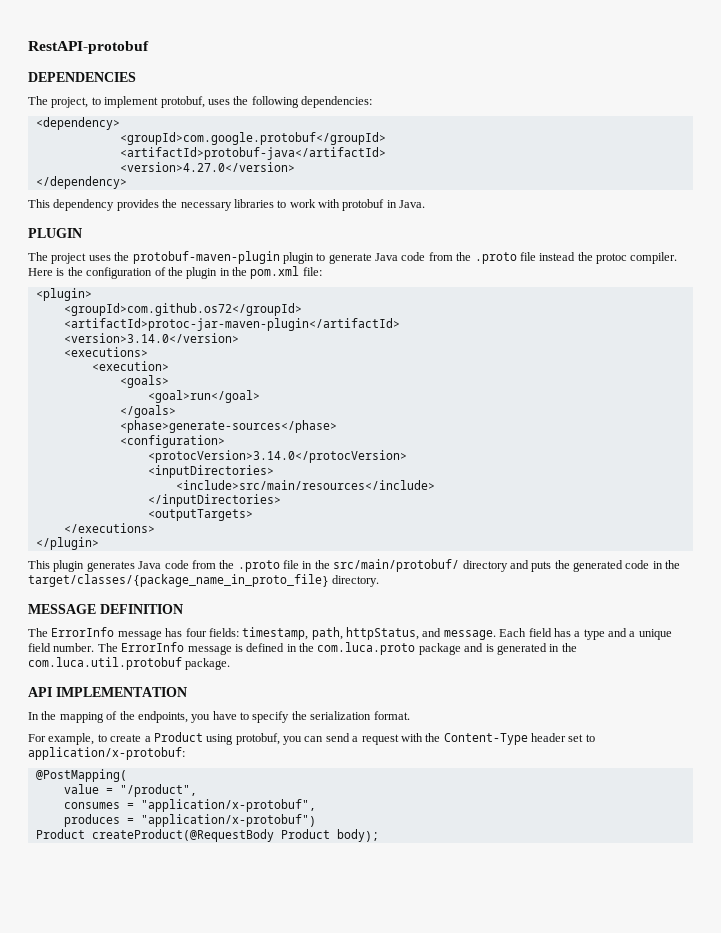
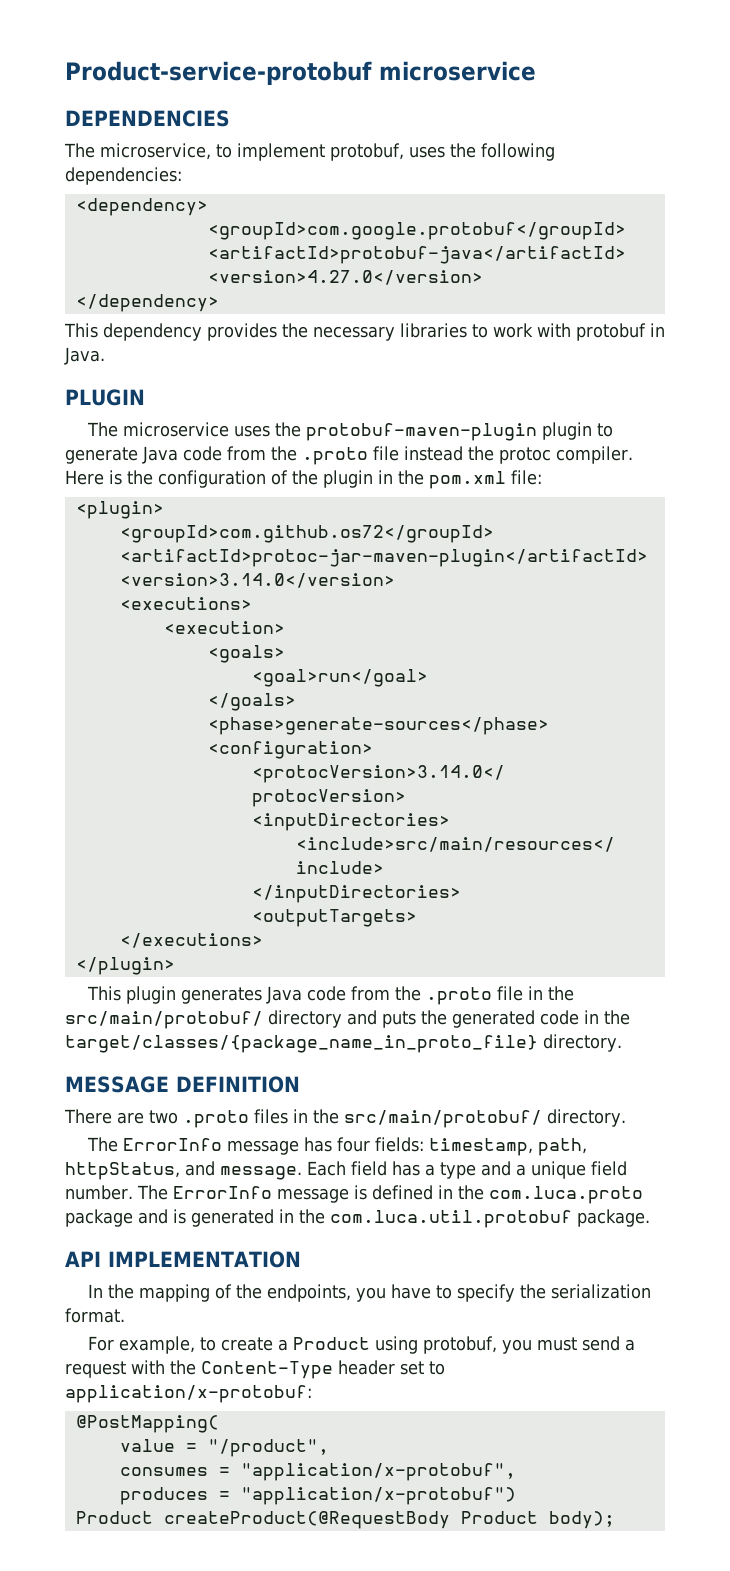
[28,41,149,54] RestAPI-protobuf -> [65,61,536,85] Product-service-protobuf microservice
[51,97,89,108] project, -> [100,143,211,160] microservice,
[51,253,87,264] project -> [123,422,230,437] microservice
(183, 609) none -> [64,1109,626,1128] // There are two .proto files in the src/main/protobuf/ directory.
[304,736,324,742] can -> [537,1337,578,1351] must

